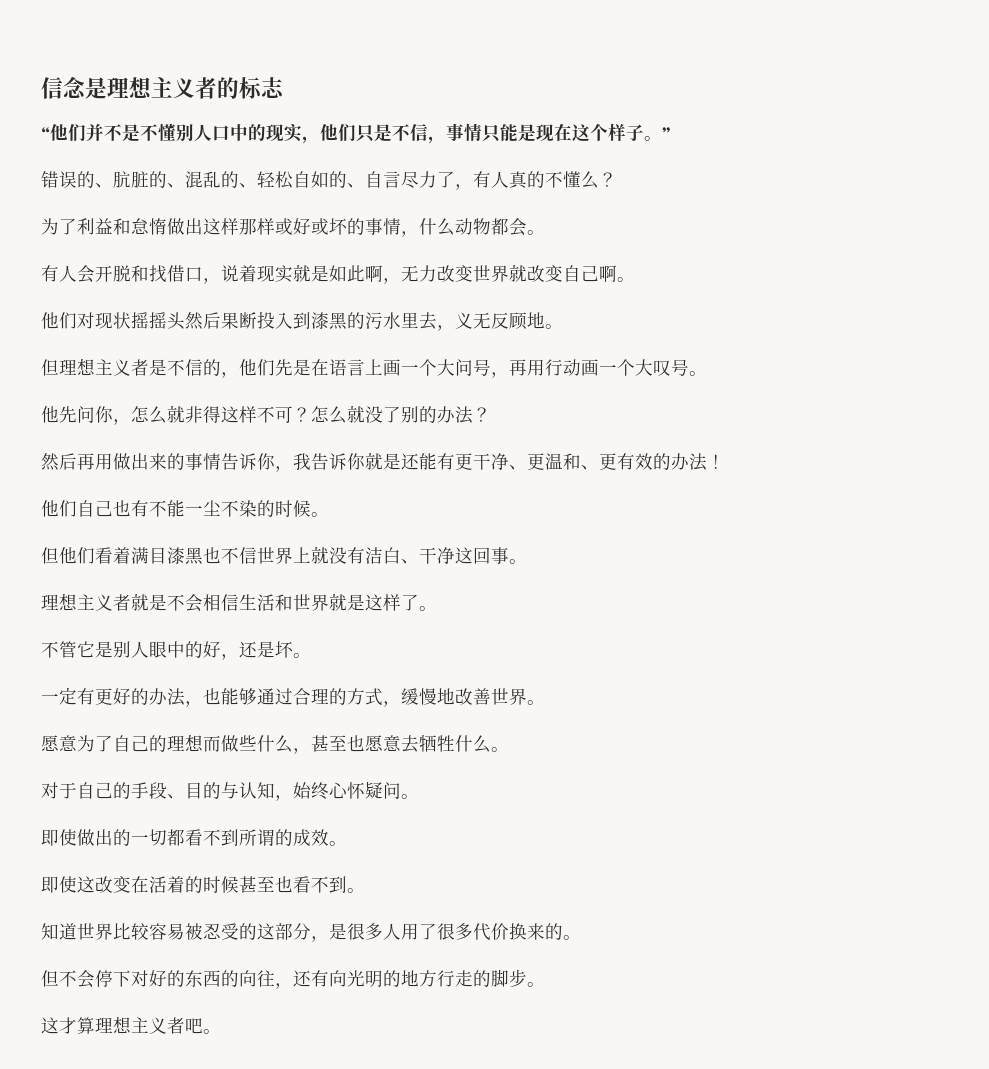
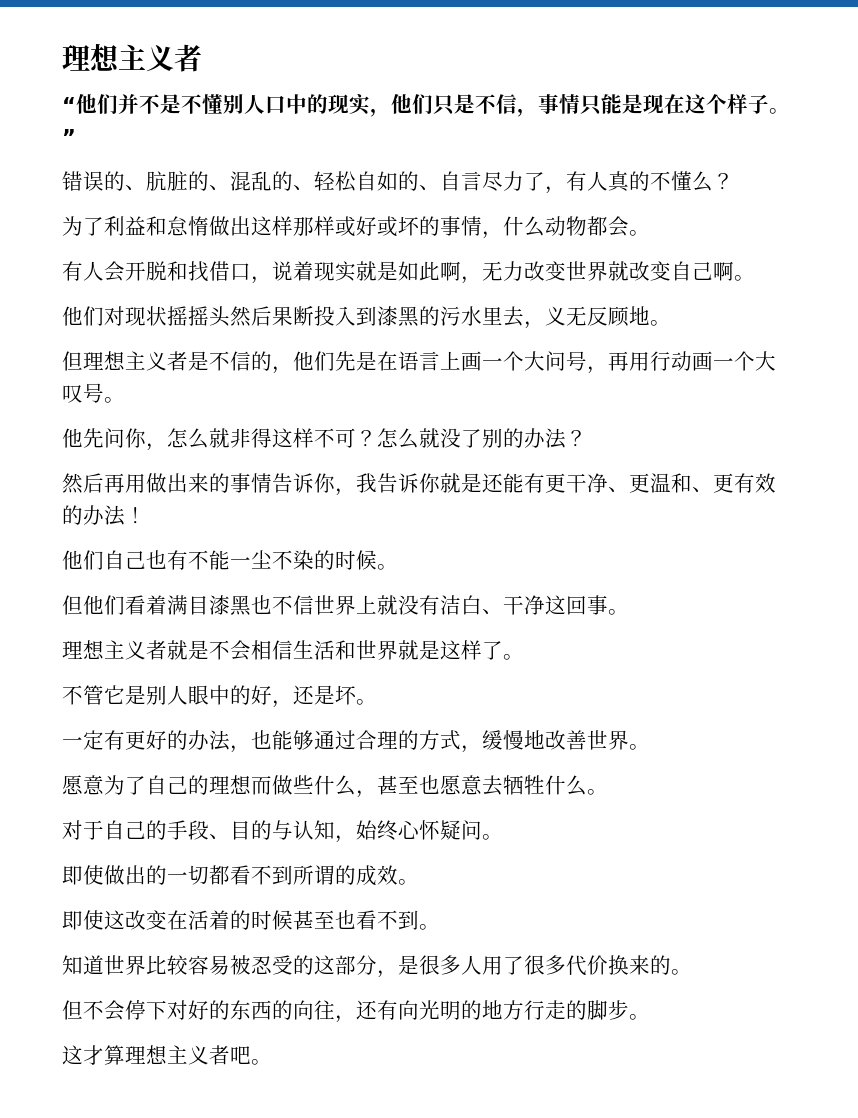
[41,76,285,99] 信念是理想主义者的标志 -> [62,43,202,72] 理想主义者

